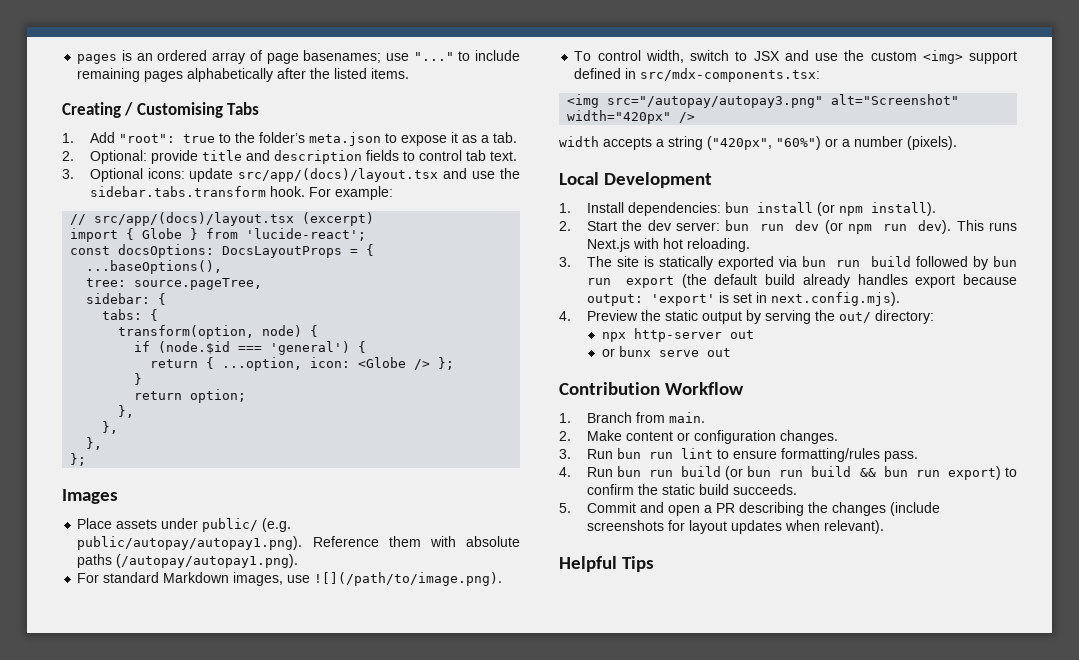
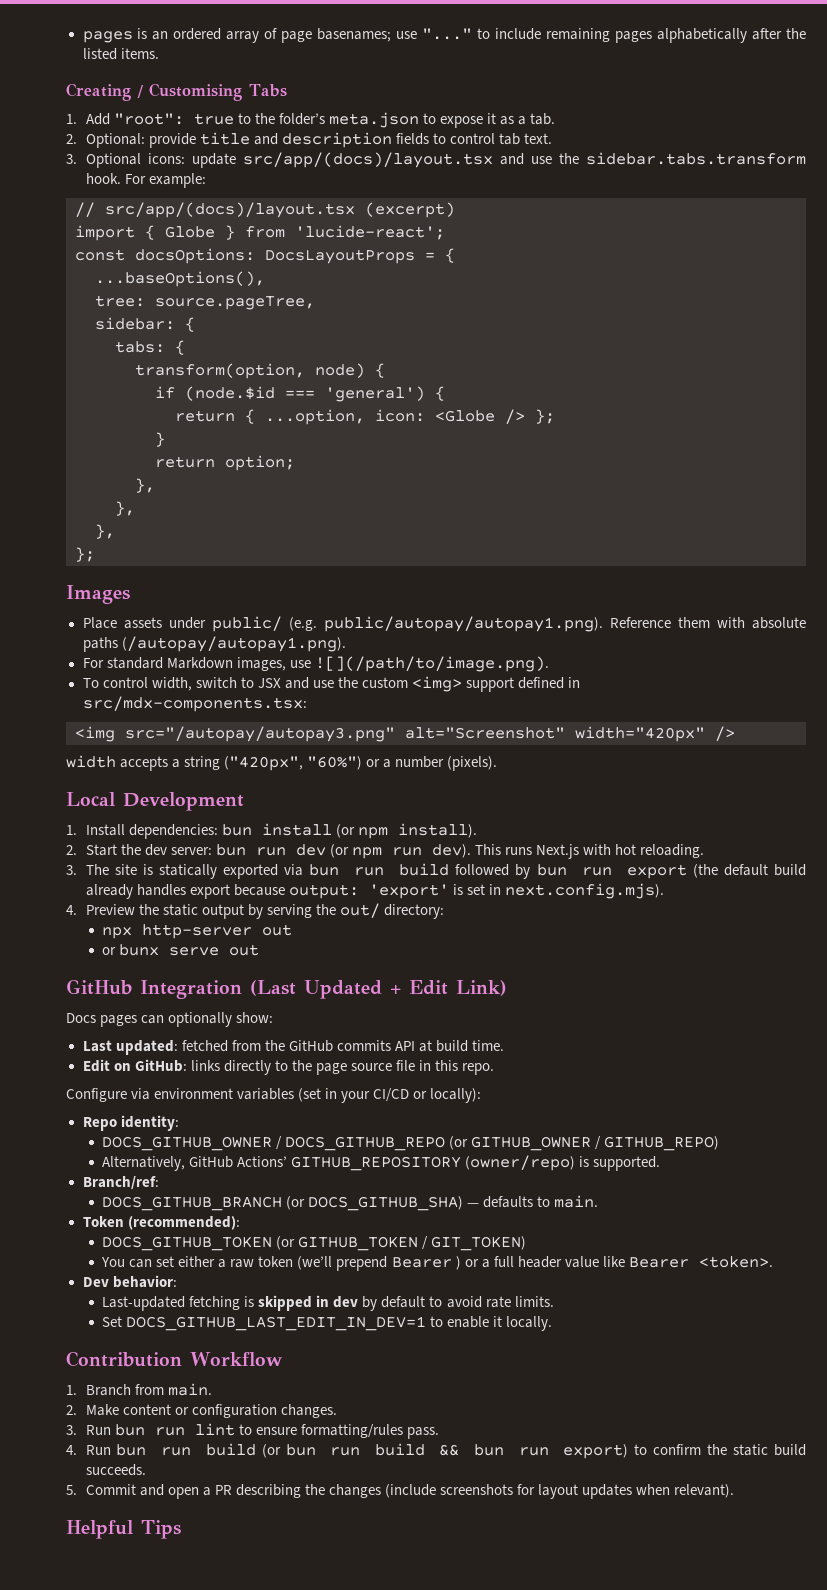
(732, 352) none -> [66,979,507,999] [66,1012,274,1027] [82,1040,505,1055] [82,1059,495,1075] [66,1088,482,1103] [82,1115,179,1131] [102,1136,720,1151] [102,1155,661,1171] [82,1176,159,1190] [102,1195,599,1211] [82,1216,240,1230] [102,1236,527,1251] [101,1256,773,1271] [82,1275,177,1288] [102,1295,554,1311] [102,1316,553,1331] // GitHub Integration (Last Updated + Edit Link) // Docs pages can optionally show: // Last updated: fetched from the GitHub commits API at build time. // Edit on GitHub: links directly to the page source file in this repo. // Configure via environment variables (set in your CI/CD or locally): // Repo identity: // DOCS_GITHUB_OWNER / DOCS_GITHUB_REPO (or GITHUB_OWNER / GITHUB_REPO) // Alternatively, GitHub Actions’ GITHUB_REPOSITORY (owner/repo) is supported. // Branch/ref: // DOCS_GITHUB_BRANCH (or DOCS_GITHUB_SHA) — defaults to main. // Token (recommended): // DOCS_GITHUB_TOKEN (or GITHUB_TOKEN / GIT_TOKEN) // You can set either a raw token (we’ll prepend Bearer ) or a full header value like Bearer <token>. // Dev behavior: // Last-updated fetching is skipped in dev by default to avoid rate limits. // Set DOCS_GITHUB_LAST_EDIT_IN_DEV=1 to enable it locally.

